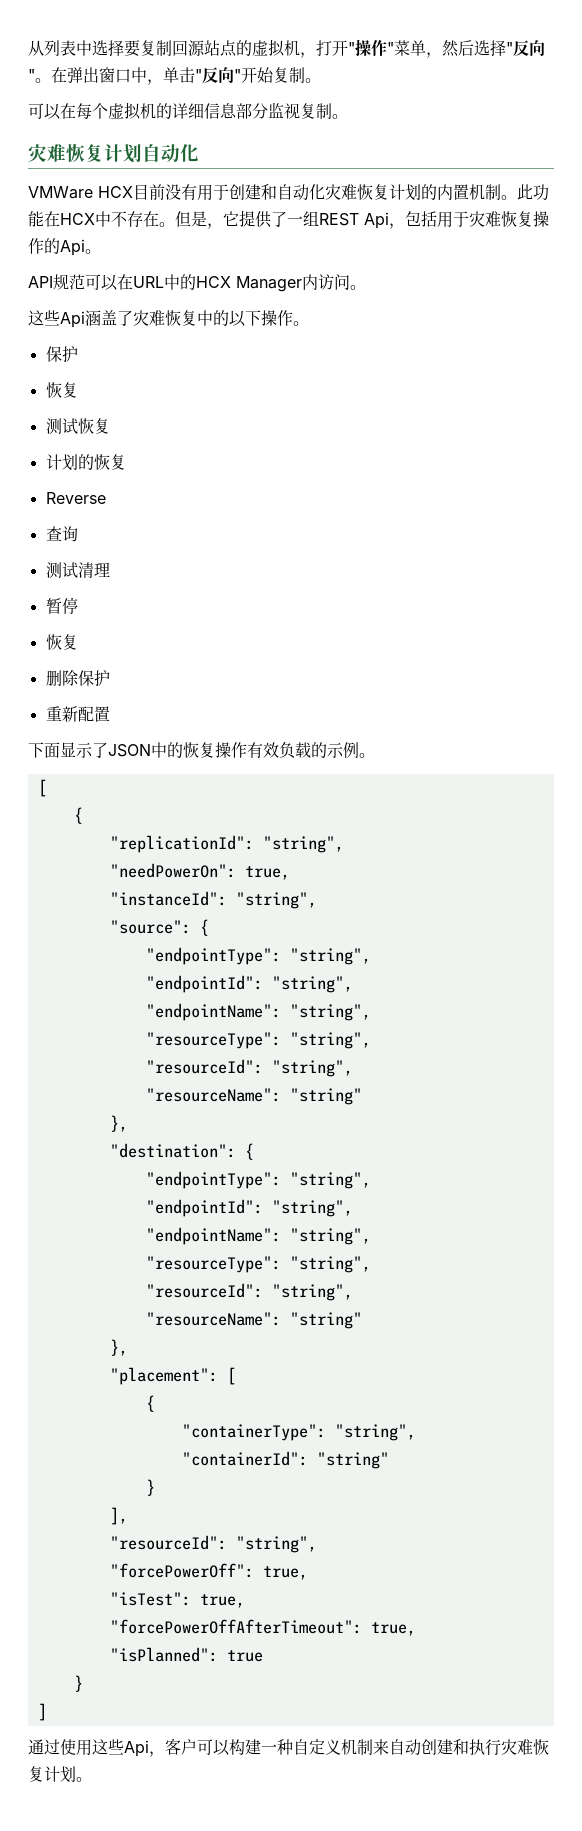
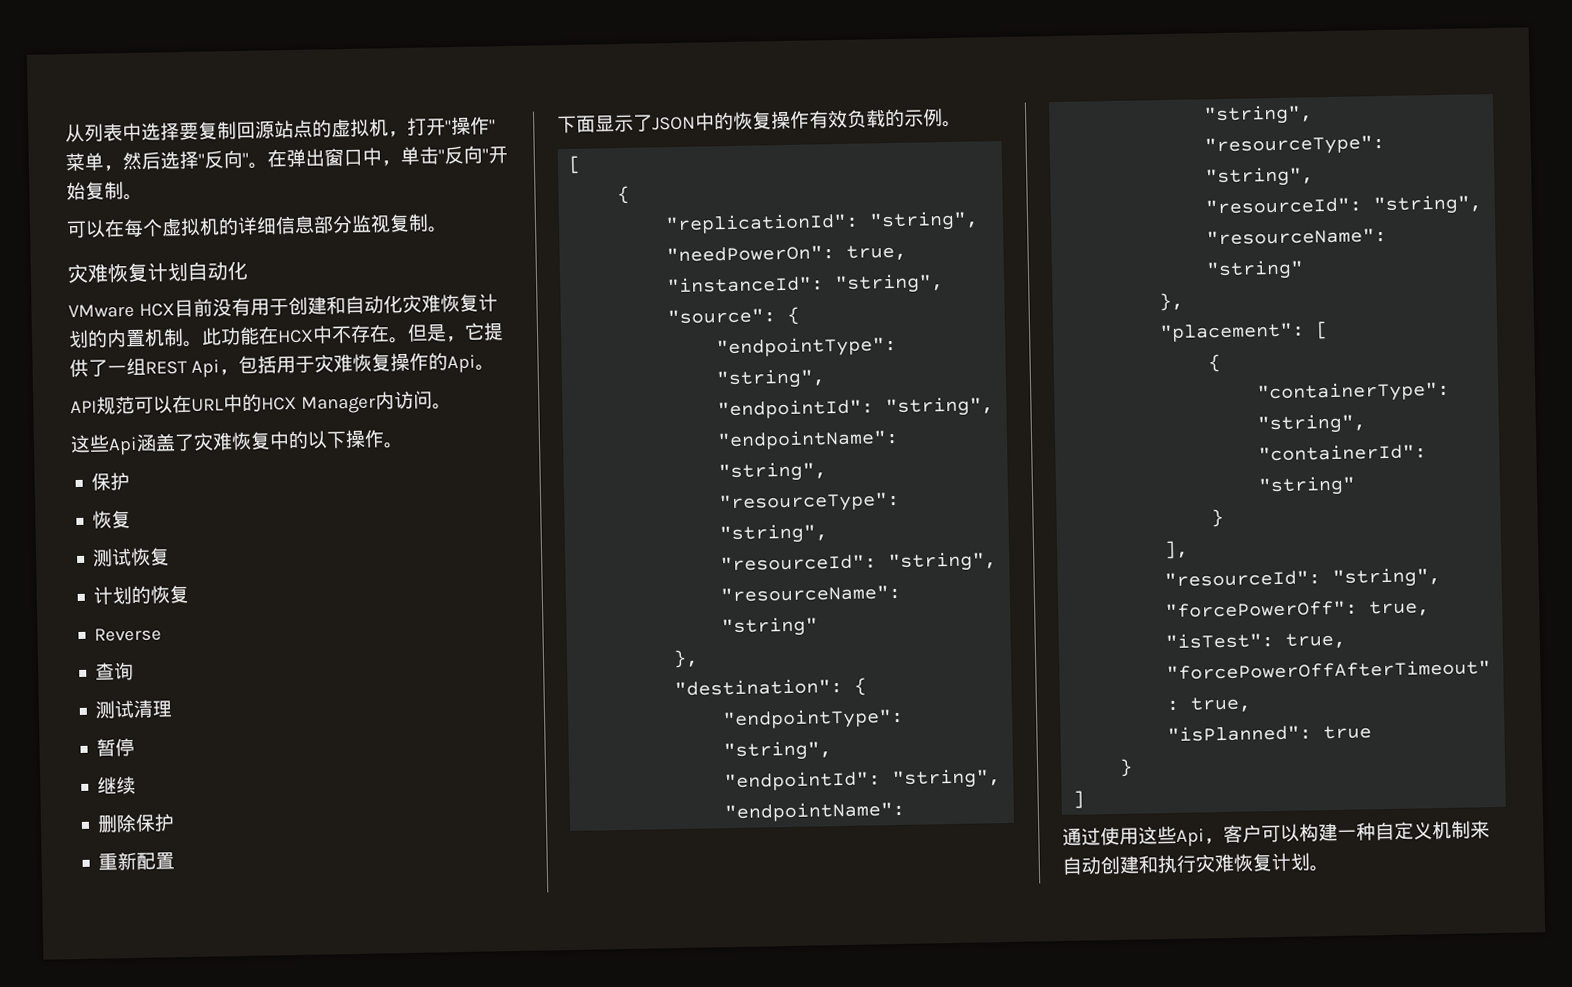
[28,186,93,199] VMWare -> [68,303,135,319] VMware
[45,634,78,650] 恢复 -> [97,775,137,795] 继续

